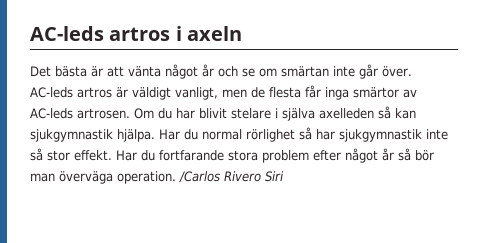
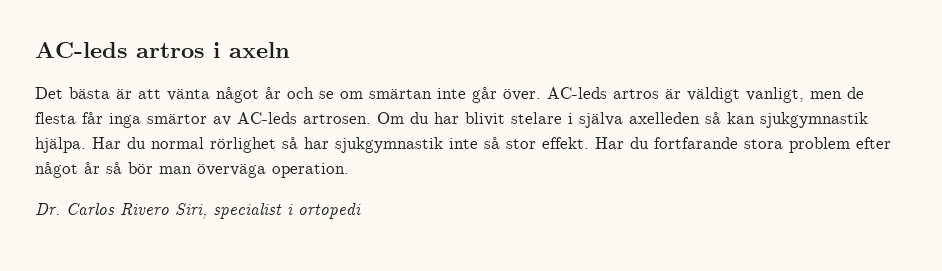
[179,171,284,183] /Carlos Rivero Siri -> [35,203,361,219] // Dr. Carlos Rivero Siri, specialist i ortopedi

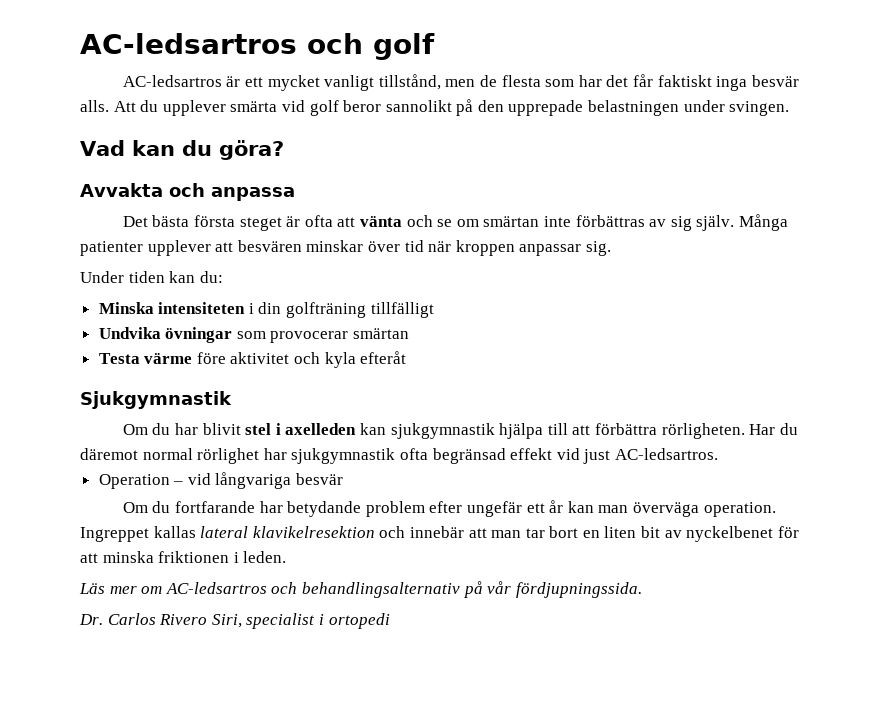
[35,42,290,58] [35,87,281,103] AC-leds artros i axeln // Det bästa är att vänta något år -> [80,33,436,60] [122,74,799,91] [80,99,790,116] [80,140,284,160] [80,183,295,201] [122,215,402,231] AC-ledsartros och golf // AC-ledsartros är ett mycket vanligt tillstånd, men de flesta som har det får faktiskt inga besvär alls. Att du upplever smärta vid golf beror sannolikt på den upprepade belastningen under svingen. // Vad kan du göra? // Avvakta och anpassa // Det bästa första steget är ofta att vänta
[472,87,864,103] [35,112,868,128] [35,137,146,153] går över. AC-leds artros är väldigt vanligt, men de flesta får inga smärtor av AC-leds artrosen. Om du har blivit stelare i själva axelleden så kan sjukgymnastik hjälpa. Har du -> [575,214,788,231] [80,240,611,256] [80,271,223,283] [98,302,434,318] [98,327,410,343] [98,351,407,368] [80,391,232,409] [122,423,798,439] [80,448,138,460] förbättras av sig själv. Många patienter upplever att besvären minskar över tid när kroppen anpassar sig. // Under tiden kan du: // Minska intensiteten i din golfträning tillfälligt // Undvika övningar som provocerar smärtan // Testa värme före aktivitet och kyla efteråt // Sjukgymnastik // Om du har blivit stel i axelleden kan sjukgymnastik hjälpa till att förbättra rörligheten. Har du däremot
[282,137,298,149] så -> (260, 456) none
[449,137,891,153] [35,162,349,178] inte så stor effekt. Har du fortfarande stora problem efter något år så bör man överväga operation. -> [399,448,718,464] [98,472,344,489] [122,500,776,517] [80,526,799,542] [80,551,287,563] [79,581,642,598] ofta begränsad effekt vid just AC-ledsartros. // Operation – vid långvariga besvär // Om du fortfarande har betydande problem efter ungefär ett år kan man överväga operation. Ingreppet kallas lateral klavikelresektion och innebär att man tar bort en liten bit av nyckelbenet för att minska friktionen i leden. // Läs mer om AC-ledsartros och behandlingsalternativ på vår fördjupningssida.

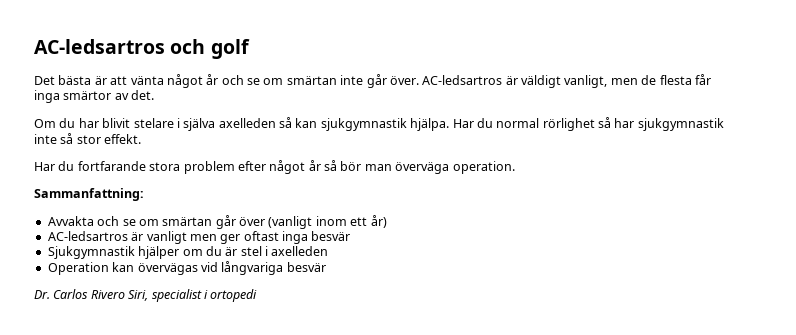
[122,74,799,91] [80,99,790,116] [80,140,284,160] [80,183,295,201] [122,215,402,231] AC-ledsartros är ett mycket vanligt tillstånd, men de flesta som har det får faktiskt inga besvär alls. Att du upplever smärta vid golf beror sannolikt på den upprepade belastningen under svingen. // Vad kan du göra? // Avvakta och anpassa // Det bästa första steget är ofta att vänta -> [34,74,219,88] Det bästa är att vänta något år
[575,214,788,231] [80,240,611,256] [80,271,223,283] [98,302,434,318] [98,327,410,343] [98,351,407,368] [80,391,232,409] [122,423,798,439] [80,448,718,464] förbättras av sig själv. Många patienter upplever att besvären minskar över tid när kroppen anpassar sig. // Under tiden kan du: // Minska intensiteten i din golfträning tillfälligt // Undvika övningar som provocerar smärtan // Testa värme före aktivitet och kyla efteråt // Sjukgymnastik // Om du har blivit stel i axelleden kan sjukgymnastik hjälpa till att förbättra rörligheten. Har du däremot normal rörlighet har sjukgymnastik ofta begränsad effekt vid just AC-ledsartros. -> [366,74,711,88] [34,90,155,103] [34,117,724,131] [34,133,142,144] [34,160,515,174] [34,188,144,201] [47,215,387,229] [47,231,351,244] [47,246,329,259] går över. AC-ledsartros är väldigt vanligt, men de flesta får inga smärtor av det. // Om du har blivit stelare i själva axelleden så kan sjukgymnastik hjälpa. Har du normal rörlighet så har sjukgymnastik inte så stor effekt. // Har du fortfarande stora problem efter något år så bör man överväga operation. // Sammanfattning: // Avvakta och se om smärtan går över (vanligt inom ett år) // AC-ledsartros är vanligt men ger oftast inga besvär // Sjukgymnastik hjälper om du är stel i axelleden
[173,481,184,485] – -> [112,262,198,275] kan övervägas
[122,500,776,517] [80,526,799,542] [80,551,287,563] [79,581,642,598] // Om du fortfarande har betydande problem efter ungefär ett år kan man överväga operation. Ingreppet kallas lateral klavikelresektion och innebär att man tar bort en liten bit av nyckelbenet för att minska friktionen i leden. // Läs mer om AC-ledsartros och behandlingsalternativ på vår fördjupningssida. -> (326, 267) none

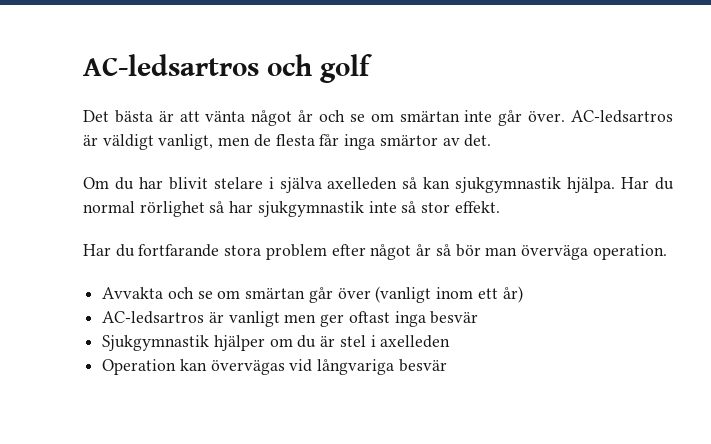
[34,188,144,201] // Sammanfattning: -> (667, 252) none
[34,289,258,302] // Dr. Carlos Rivero Siri, specialist i ortopedi -> (447, 365) none

